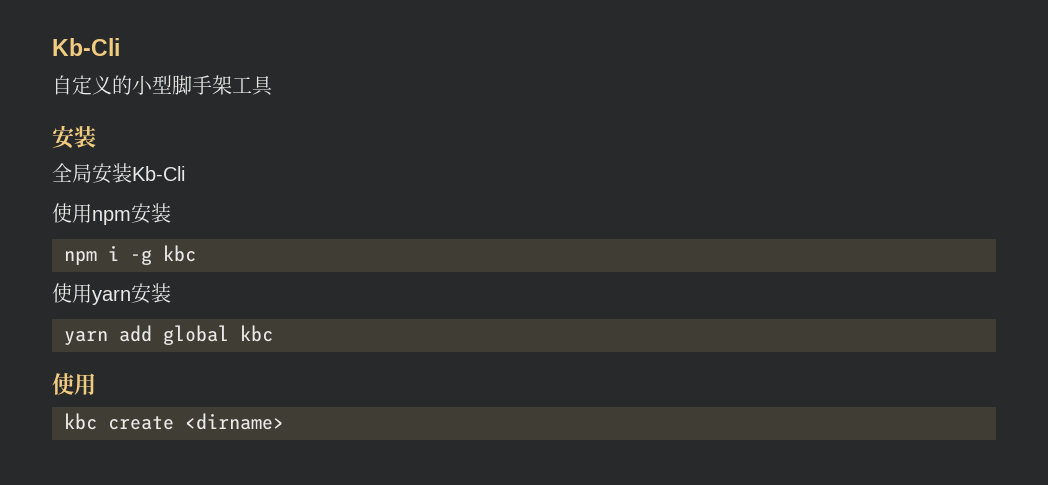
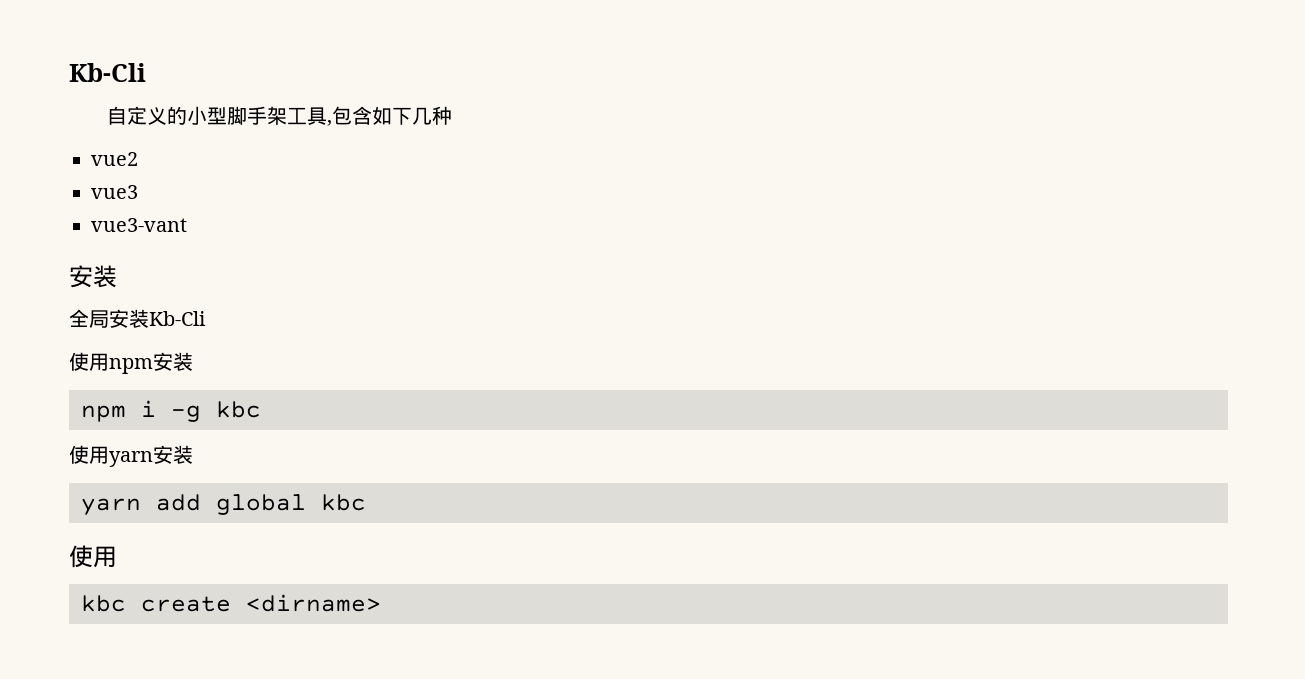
(273, 86) none -> [327,106,453,126] [91,152,138,166] [91,185,138,199] [91,218,187,232] ,包含如下几种 // vue2 // vue3 // vue3-vant

